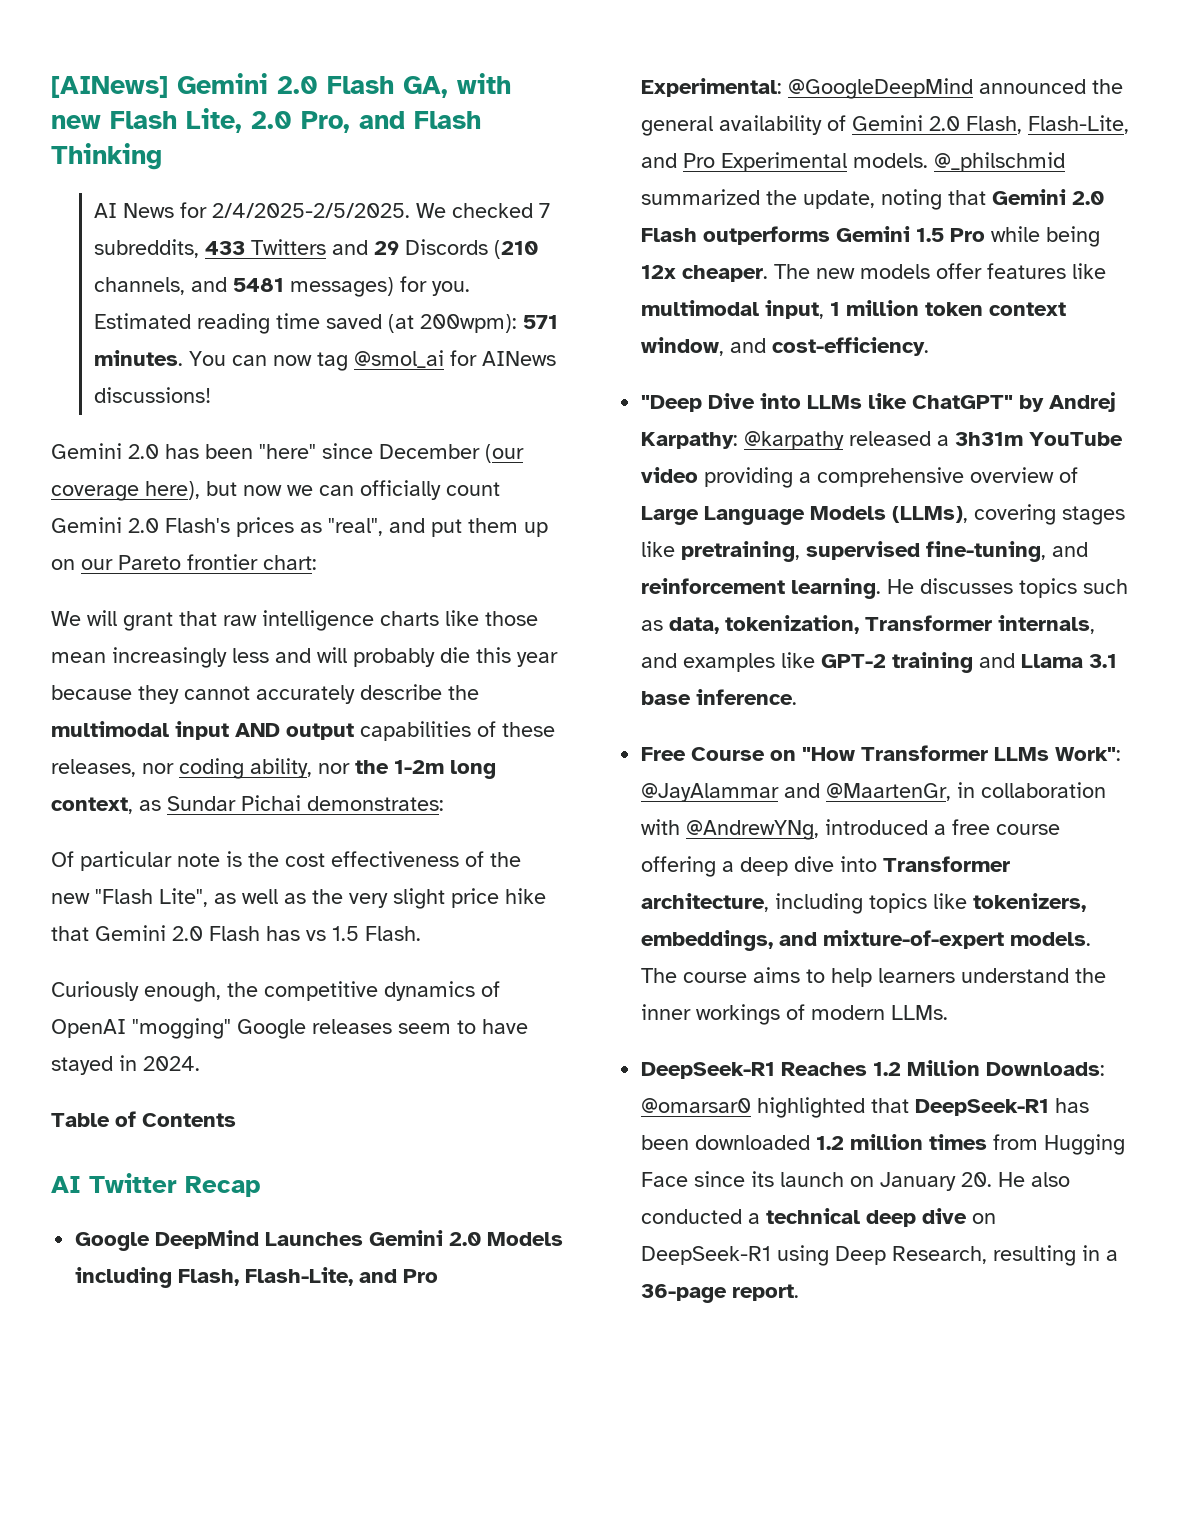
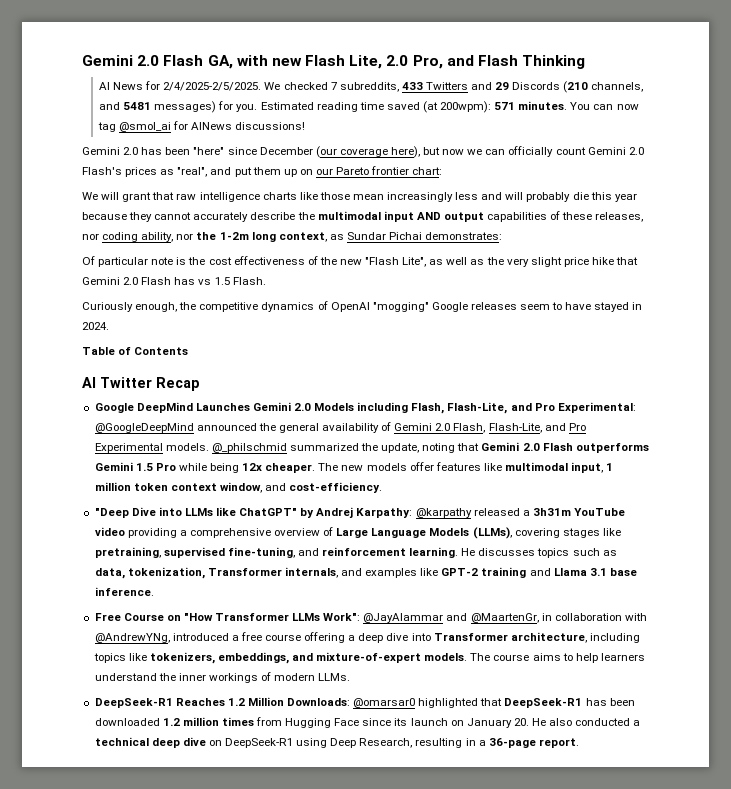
[51,76,168,98] [AINews] -> (82, 60) none

